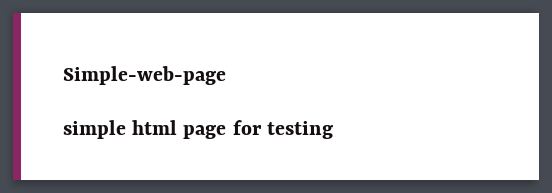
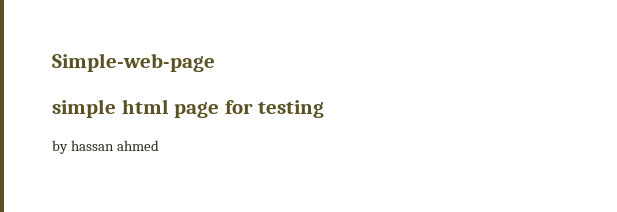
(333, 130) none -> [52,140,159,154] // by hassan ahmed

